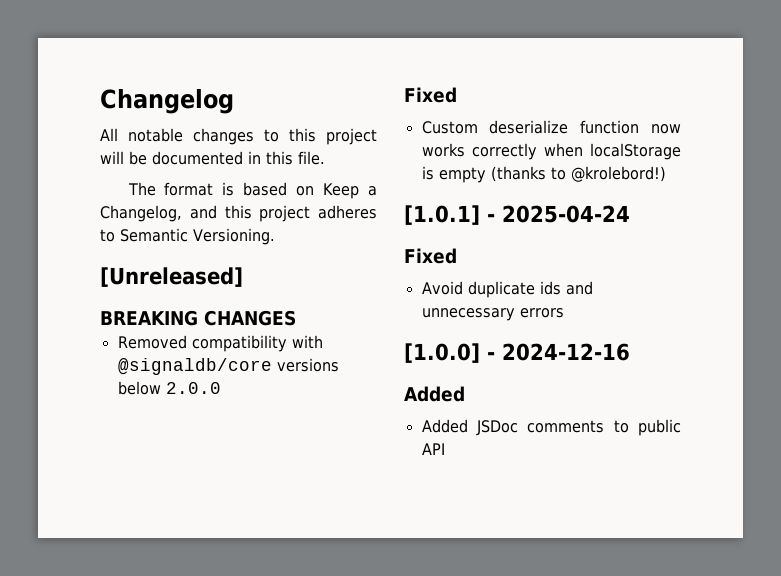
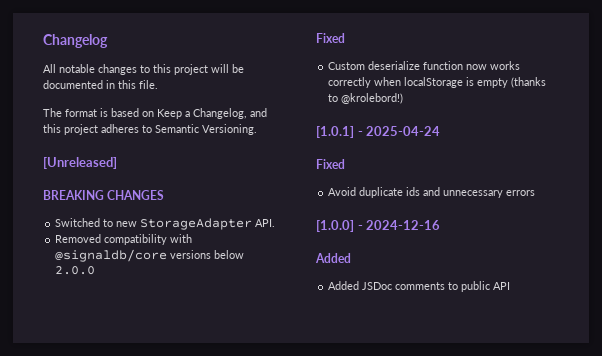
(296, 318) none -> [55,218,276,230] // Switched to new StorageAdapter API.

